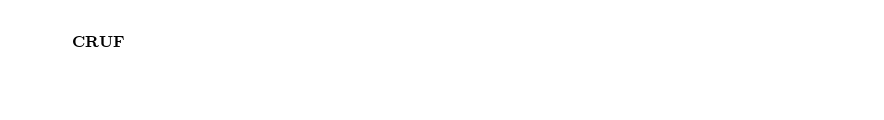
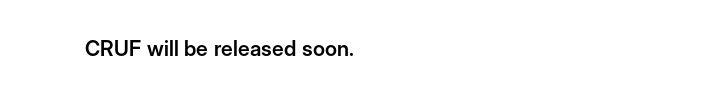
(125, 41) none -> [146,40,354,56] will be released soon.

